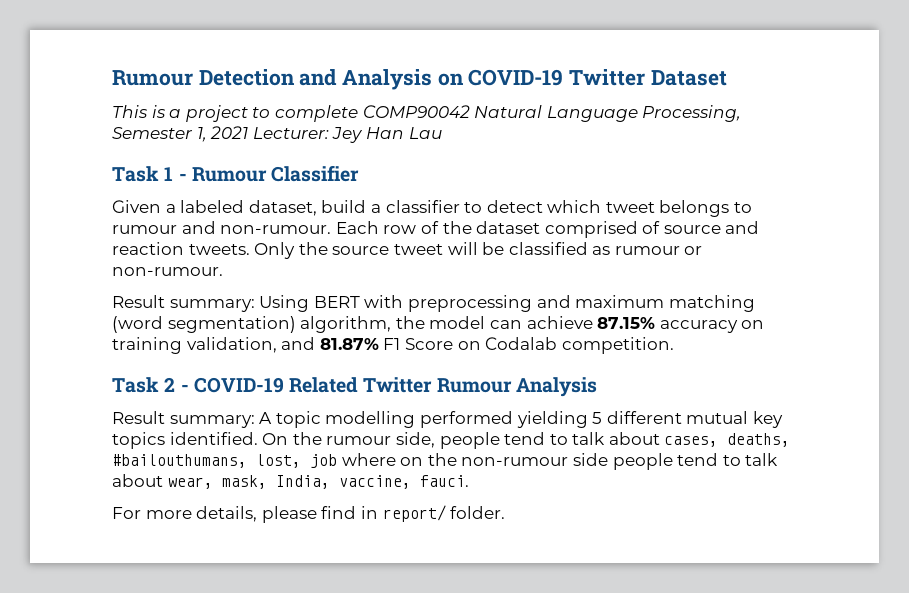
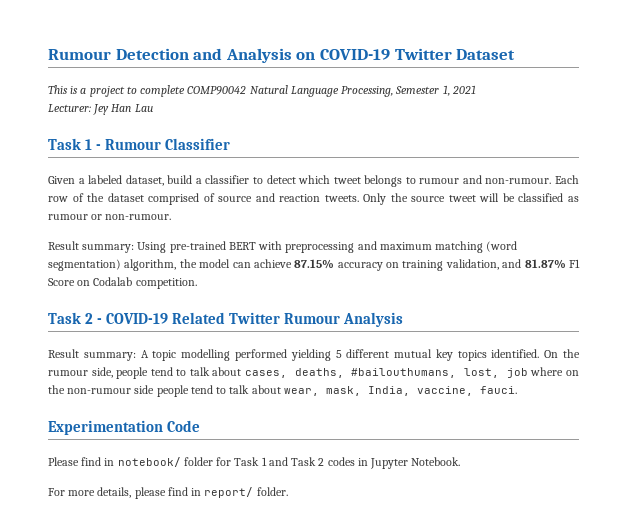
(249, 132) none -> (476, 89) //
(310, 303) none -> [169,241,226,253] pre-trained
(469, 481) none -> [48,420,201,435] [48,457,461,469] // Experimentation Code // Please find in notebook/ folder for Task 1 and Task 2 codes in Jupyter Notebook.

